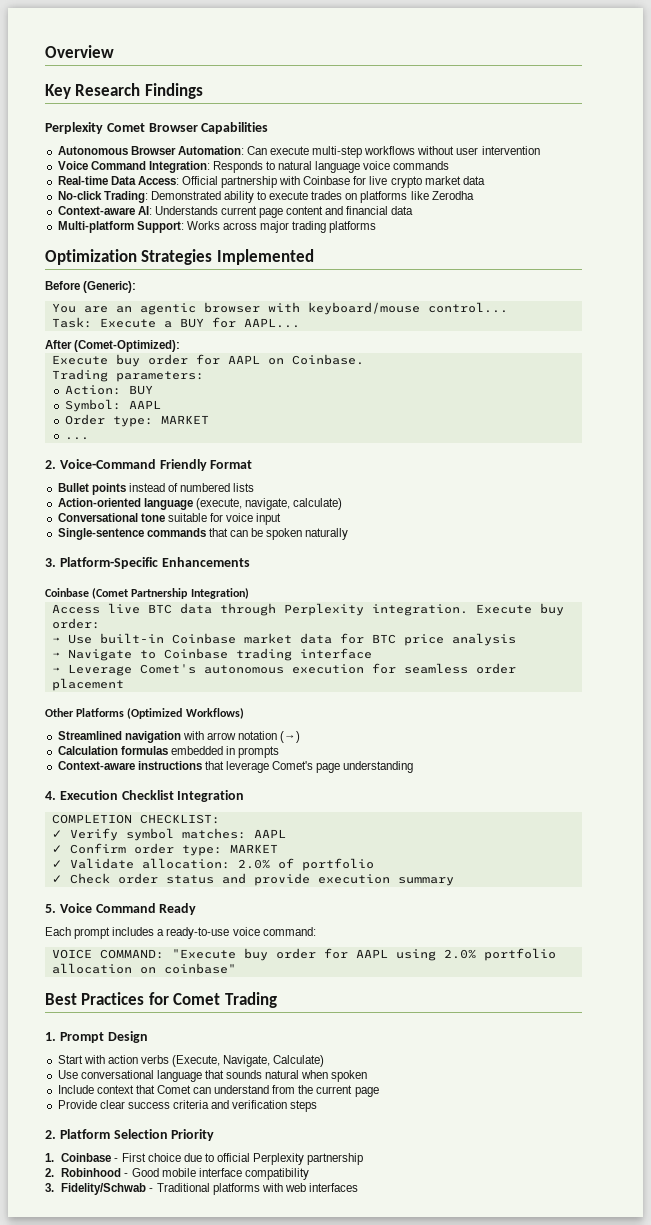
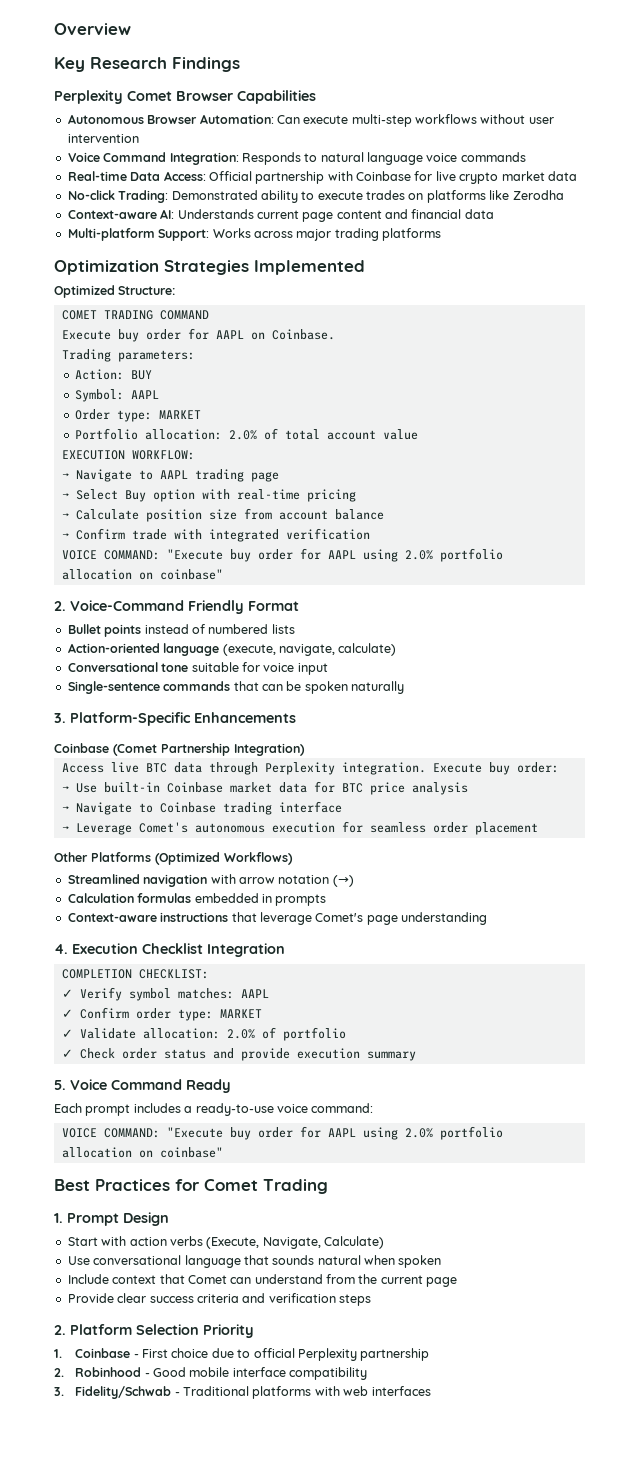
[45,281,137,293] [51,302,508,315] [51,317,300,328] [45,340,181,352] Before (Generic): // You are an agentic browser with keyboard/mouse control... // Task: Execute a BUY for AAPL... // After (Comet-Optimized): -> [54,285,176,298] [61,310,209,320] Optimized Structure: // COMET TRADING COMMAND
[64,437,89,440] ... -> [75,428,419,440] [61,450,195,460] [61,469,279,482] [61,489,356,502] [61,508,384,522] [61,528,370,542] [61,548,503,562] [61,569,223,580] Portfolio allocation: 2.0% of total account value // EXECUTION WORKFLOW: // → Navigate to AAPL trading page // → Select Buy option with real-time pricing // → Calculate position size from account balance // → Confirm trade with integrated verification // VOICE COMMAND: "Execute buy order for AAPL using 2.0% portfolio allocation on coinbase"

